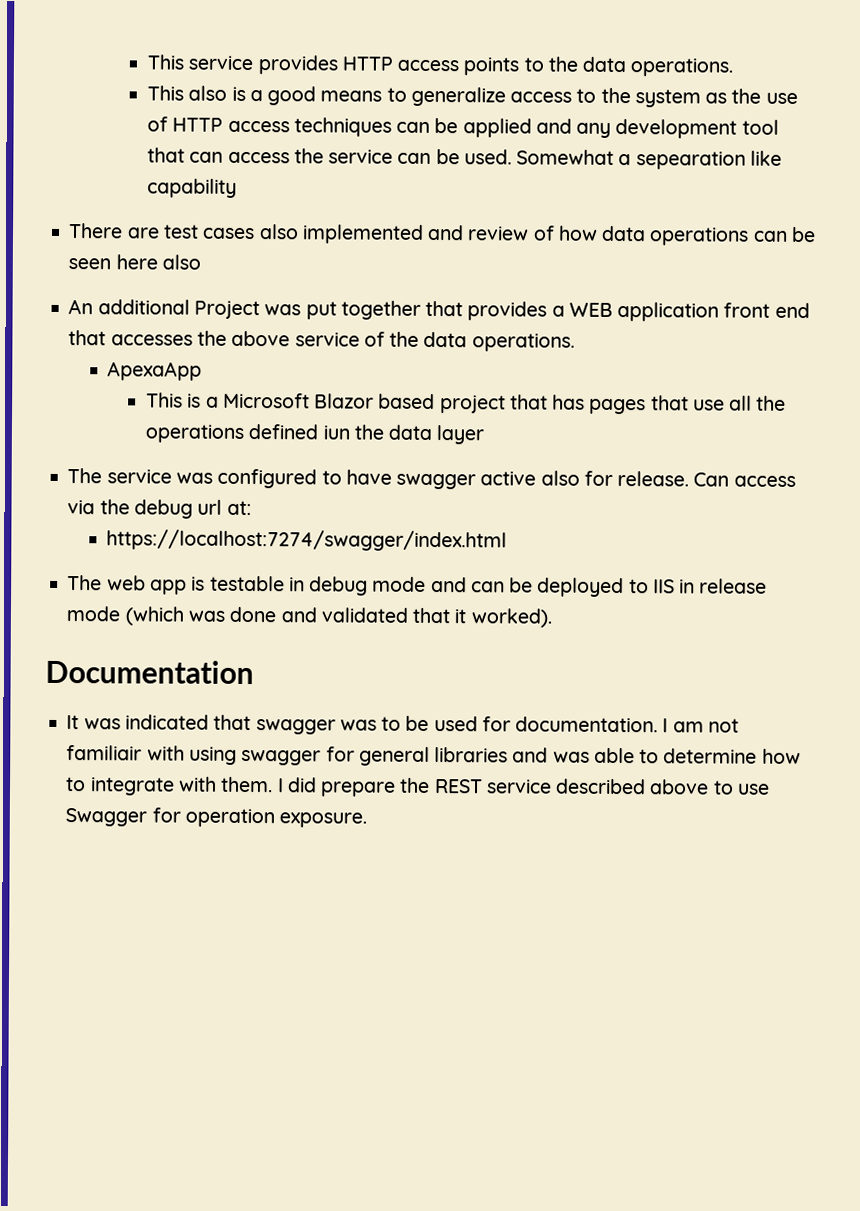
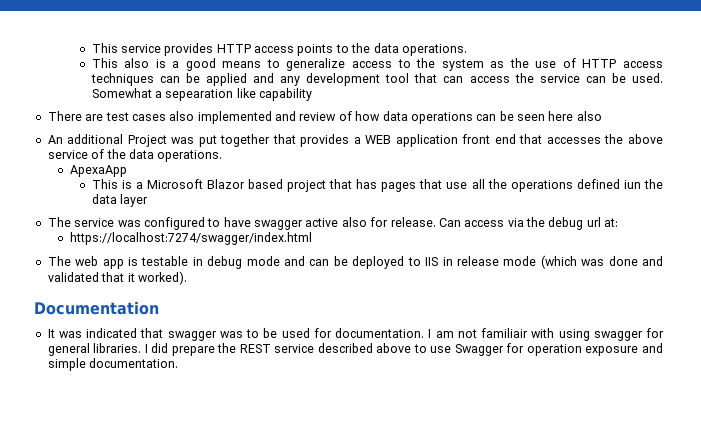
[434,747,801,765] [65,776,274,796] libraries and was able to determine how to integrate with them. -> [93,343,142,353] libraries.
[279,812,368,828] exposure. -> [585,343,663,356] [47,358,179,371] exposure and simple documentation.

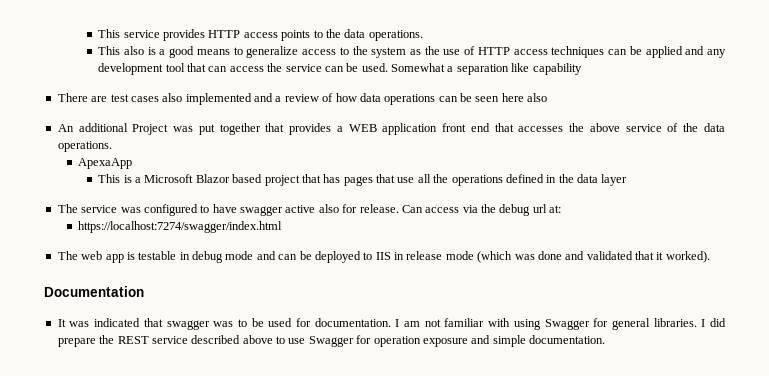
[165,89,234,101] sepearation -> [456,64,509,75] separation
(296, 116) none -> [275,96,282,102] a
[623,180,641,189] iun -> [546,175,557,183] in
[481,328,529,338] familiair -> [444,318,485,327] familiar
[593,331,643,341] swagger -> [544,319,590,330] Swagger

